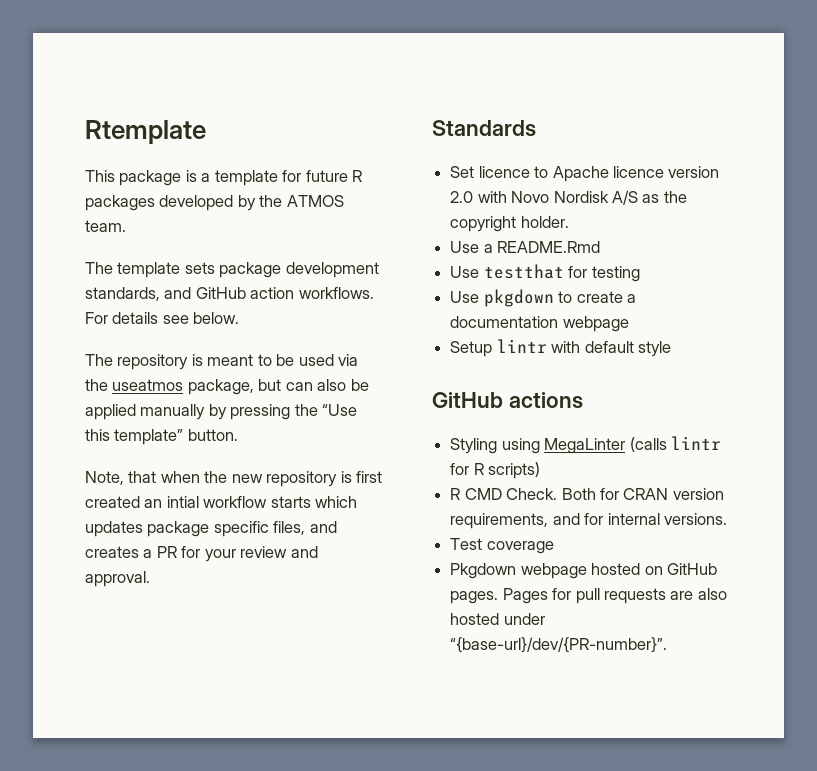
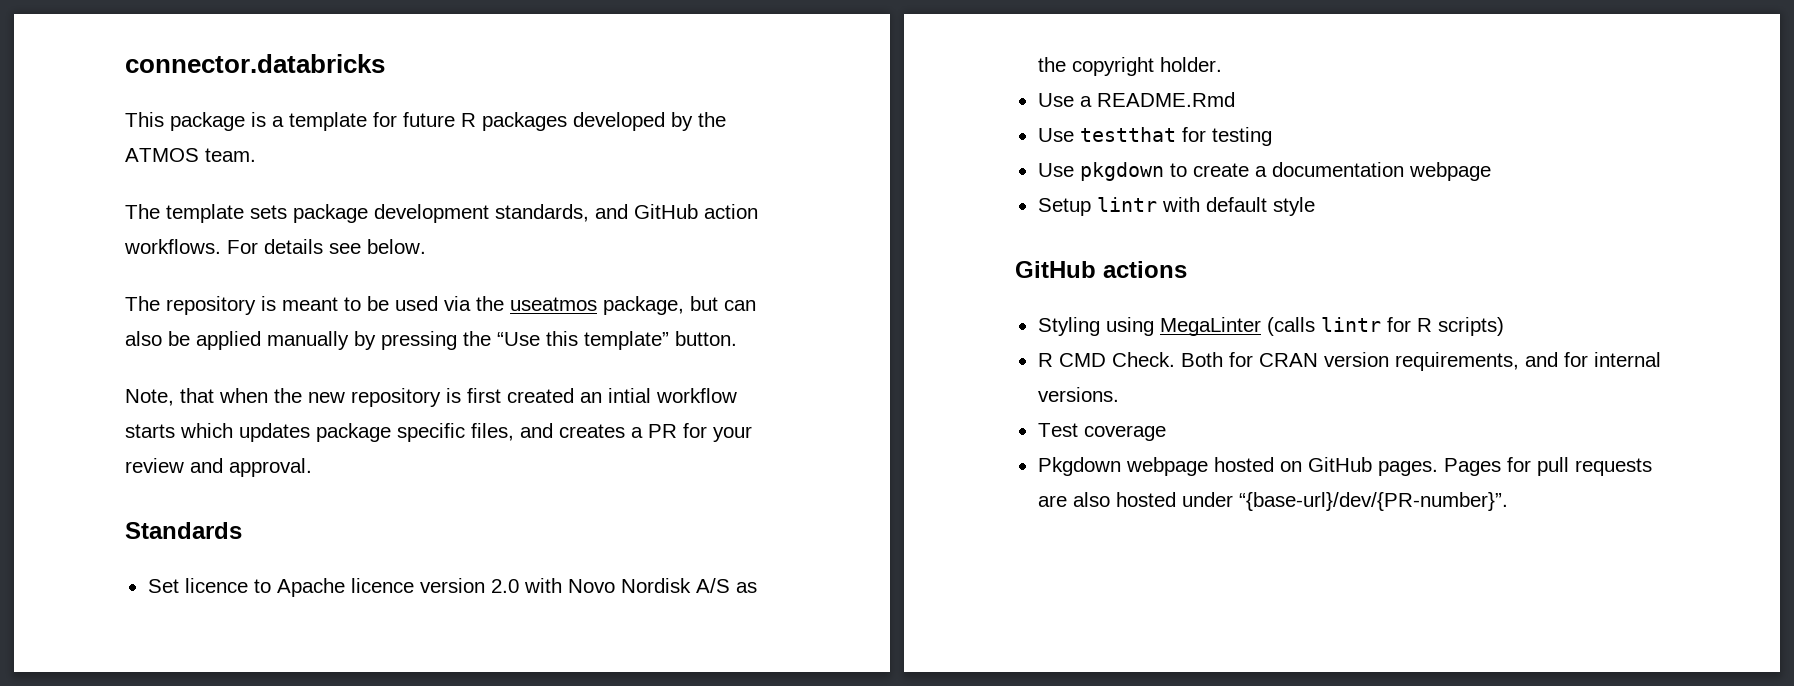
[85,120,206,145] Rtemplate -> [125,54,385,73] connector.databricks

